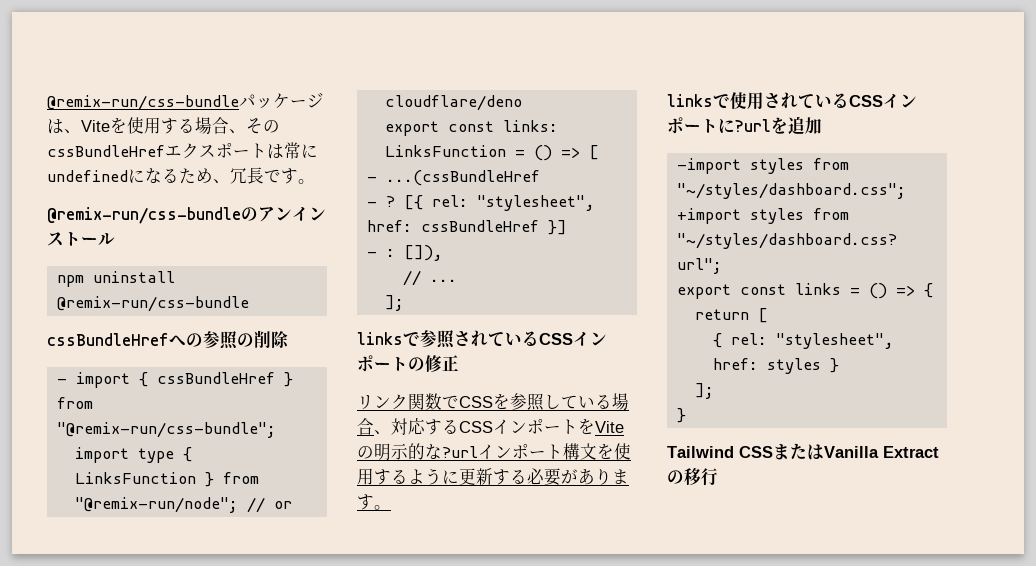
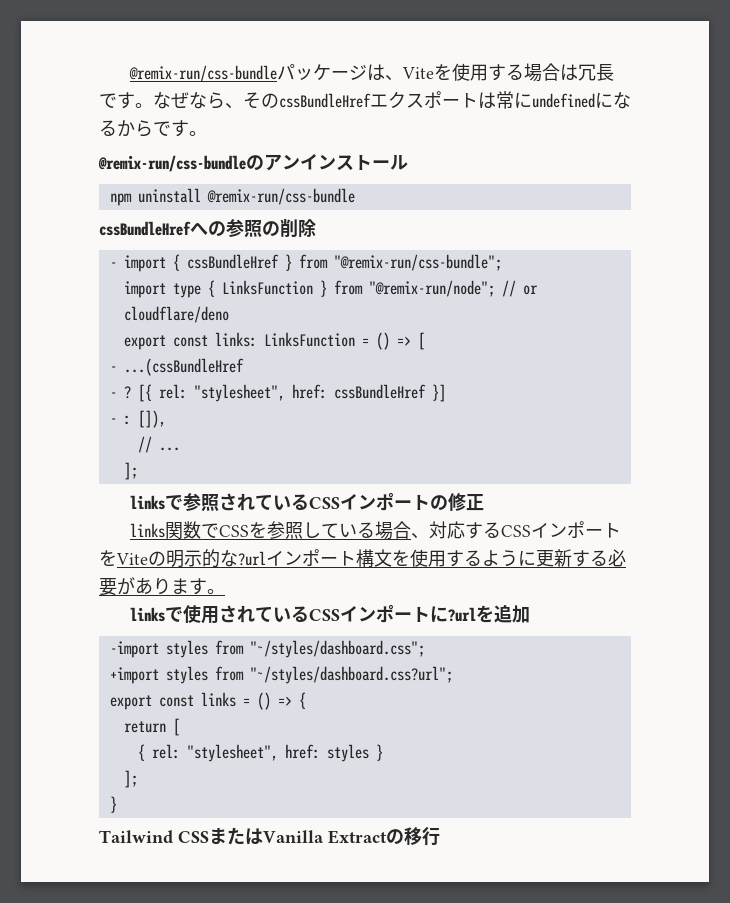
(229, 125) none -> [560,64,615,81] [99,92,225,109] は冗長です。なぜなら
[179,167,264,184] ため、冗長 -> [117,120,153,137] から
[357,394,408,410] リンク -> [130,523,166,538] links

